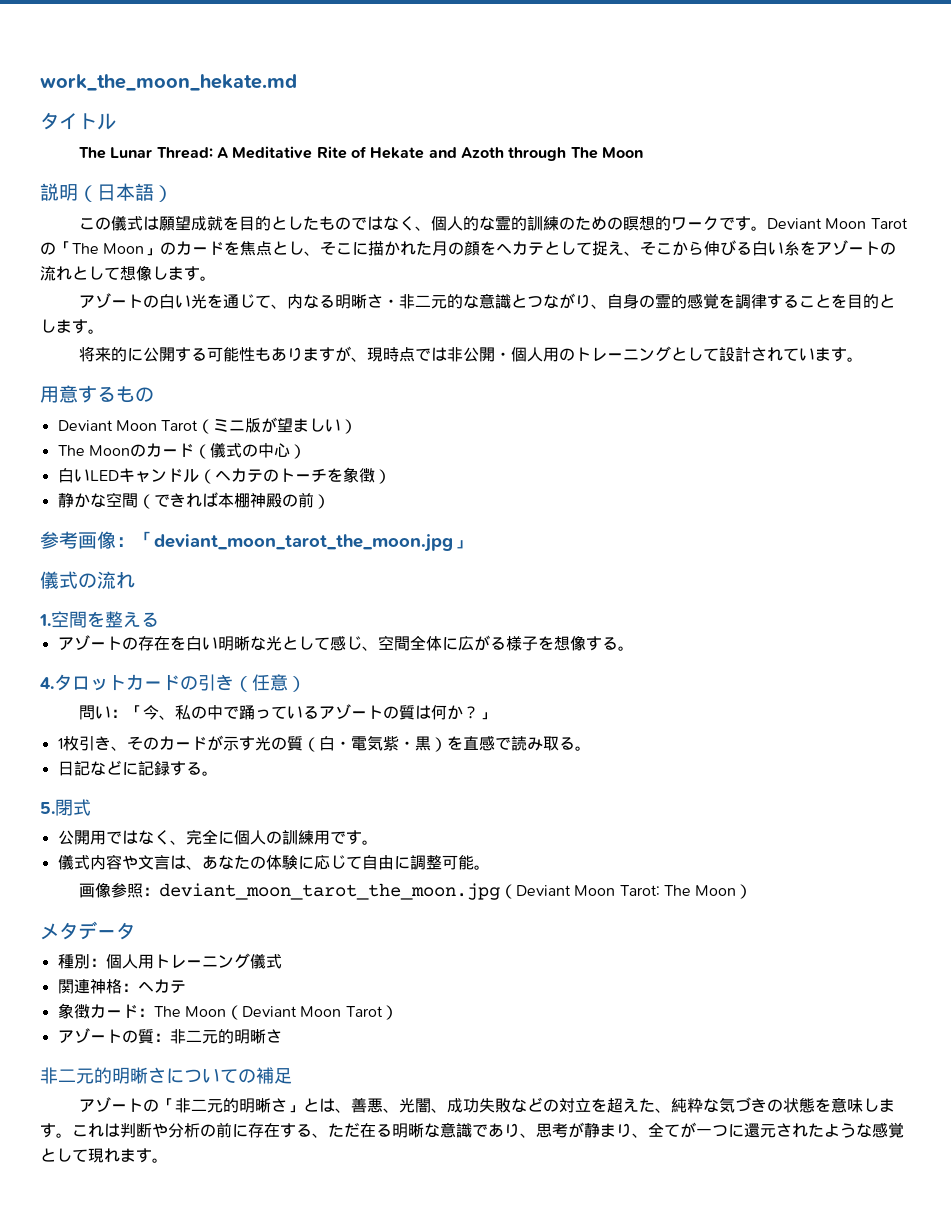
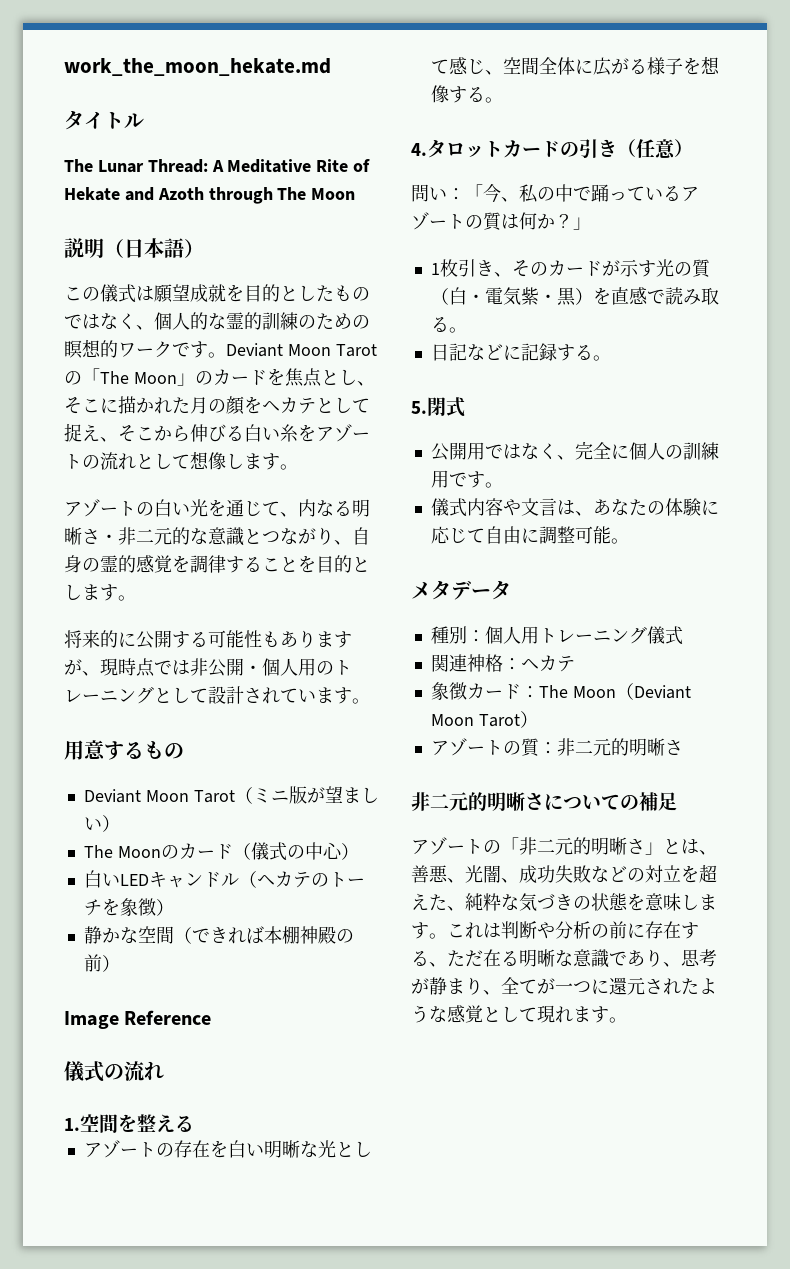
[40,531,472,552] 参考画像：「deviant_moon_tarot_the_moon.jpg」 -> [64,1010,212,1029] Image Reference
[79,883,753,900] // 画像参照：deviant_moon_tarot_the_moon.jpg（Deviant Moon Tarot: The Moon） -> (629, 541) none

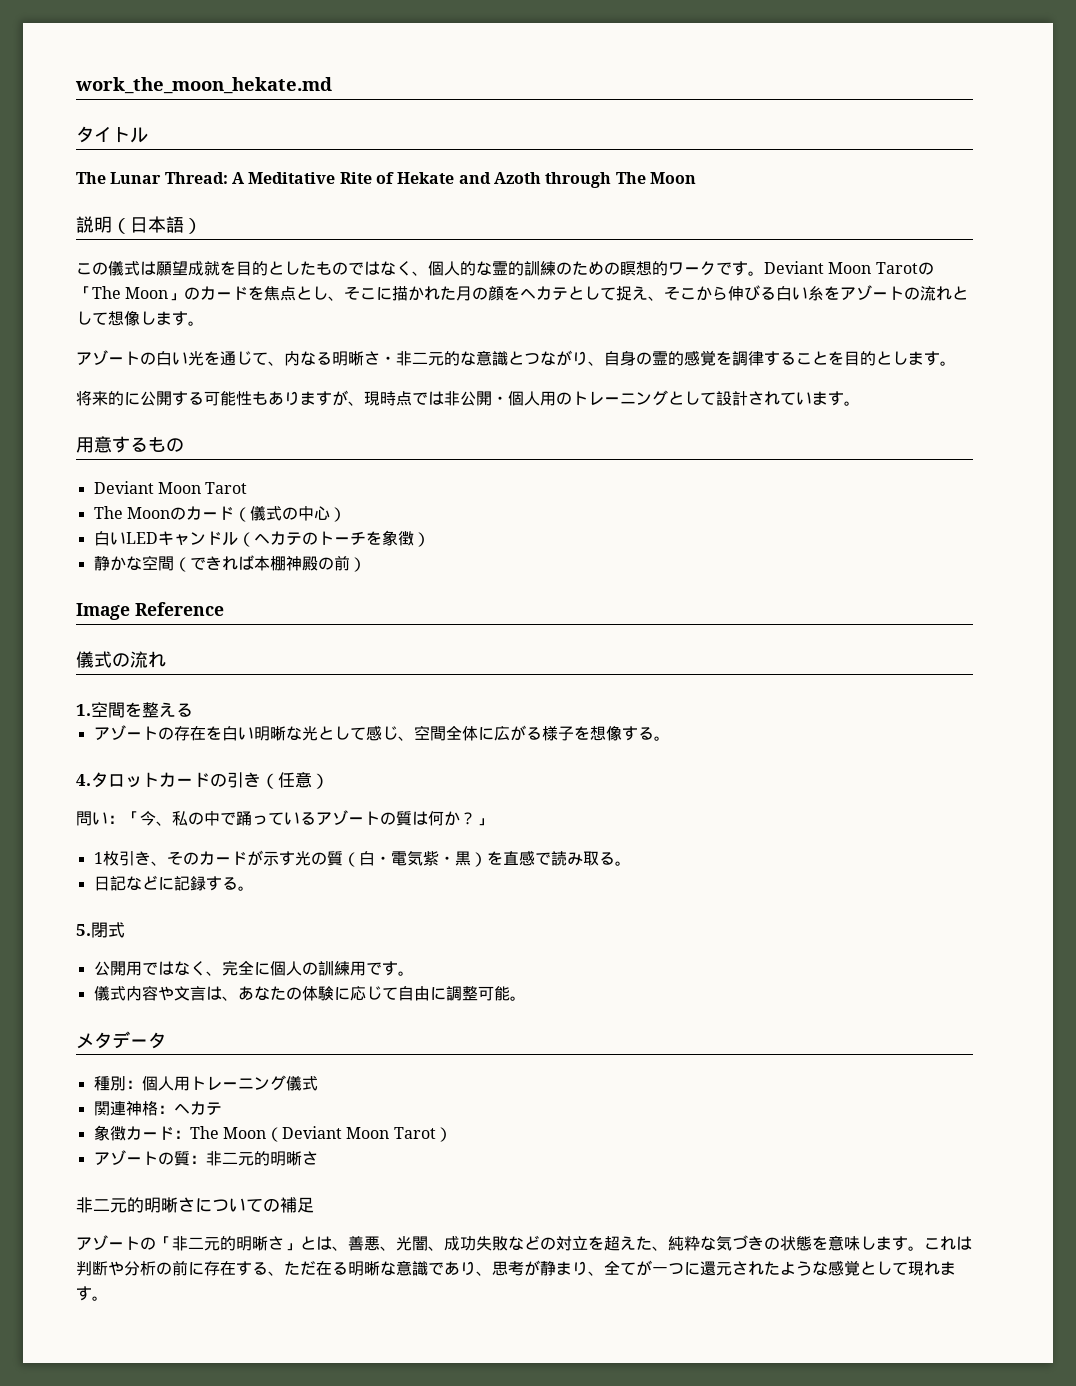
[234,786,379,804] [83,815,120,832] （ミニ版が望ましい） -> (248, 488) none

